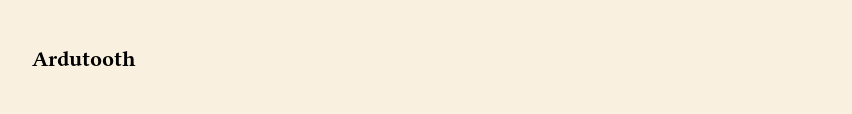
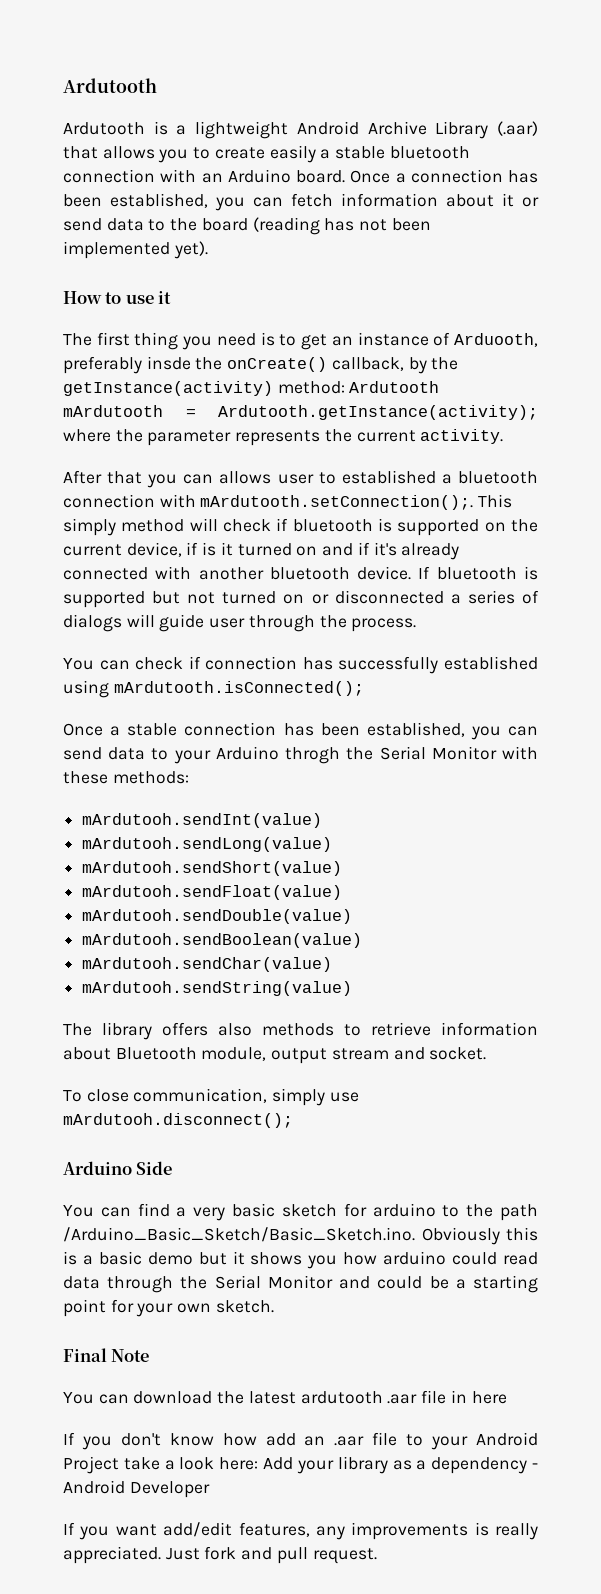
[32,51,136,66] Ardutooth -> [63,78,157,93] [63,121,538,139] [63,145,470,163] [63,169,538,183] [63,193,539,211] [63,217,431,235] [63,241,208,259] [63,291,172,304] [63,332,538,350] [63,356,459,374] [63,381,440,396] [63,405,538,420] [63,429,504,446] [63,470,538,488] [63,494,513,510] [63,518,538,536] [63,542,460,560] [63,566,538,580] [63,590,539,608] [63,614,417,632] [63,656,538,674] [63,680,364,698] [63,722,538,740] [63,746,538,764] [63,771,189,784] [82,813,323,828] [82,837,333,852] [82,861,343,876] [82,885,343,900] [82,909,353,924] [82,933,363,948] [82,957,333,972] [82,981,353,996] [63,1022,538,1040] [63,1047,487,1064] [63,1088,359,1106] [63,1113,293,1128] [63,1161,173,1175] [63,1203,538,1221] [63,1227,538,1245] [63,1251,539,1269] [63,1275,538,1293] [63,1299,274,1317] [63,1348,150,1362] [63,1390,507,1404] [63,1432,538,1450] [63,1456,538,1474] [63,1480,210,1498] [63,1522,538,1540] [63,1546,377,1564] Ardutooth // Ardutooth is a lightweight Android Archive Library (.aar) that allows you to create easily a stable bluetooth connection with an Arduino board. Once a connection has been established, you can fetch information about it or send data to the board (reading has not been implemented yet). // How to use it // The first thing you need is to get an instance of Arduooth, preferably insde the onCreate() callback, by the getInstance(activity) method: Ardutooth mArdutooth = Ardutooth.getInstance(activity); where the parameter represents the current activity. // After that you can allows user to established a bluetooth connection with mArdutooth.setConnection();. This simply method will check if bluetooth is supported on the current device, if is it turned on and if it's already connected with another bluetooth device. If bluetooth is supported but not turned on or disconnected a series of dialogs will guide user through the process. // You can check if connection has successfully established using mArdutooth.isConnected(); // Once a stable connection has been established, you can send data to your Arduino throgh the Serial Monitor with these methods: // mArdutooh.sendInt(value) // mArdutooh.sendLong(value) // mArdutooh.sendShort(value) // mArdutooh.sendFloat(value) // mArdutooh.sendDouble(value) // mArdutooh.sendBoolean(value) // mArdutooh.sendChar(value) // mArdutooh.sendString(value) // The library offers also methods to retrieve information about Bluetooth module, output stream and socket. // To close communication, simply use mArdutooh.disconnect(); // Arduino Side // You can find a very basic sketch for arduino to the path /Arduino_Basic_Sketch/Basic_Sketch.ino. Obviously this is a basic demo but it shows you how arduino could read data through the Serial Monitor and could be a starting point for your own sketch. // Final Note // You can download the latest ardutooth .aar file in here // If you don't know how add an .aar file to your Android Project take a look here: Add your library as a dependency - Android Developer // If you want add/edit features, any improvements is really appreciated. Just fork and pull request.

